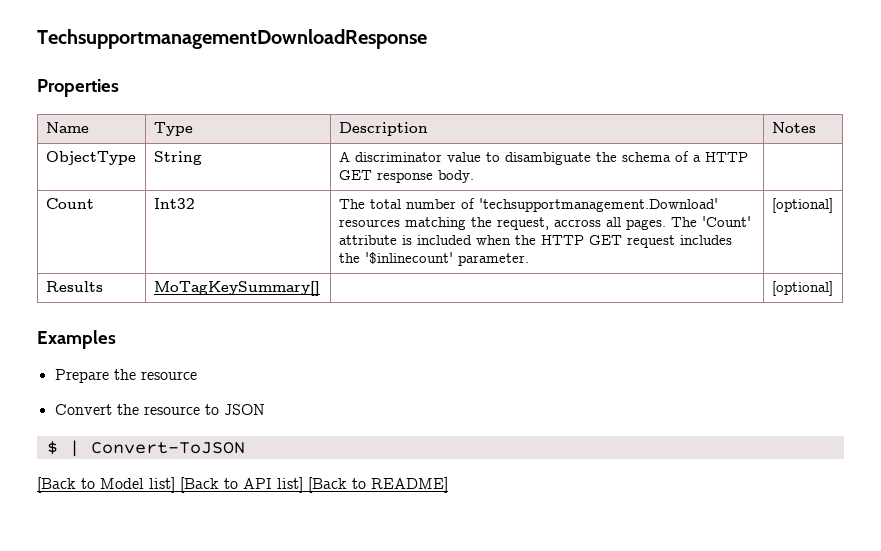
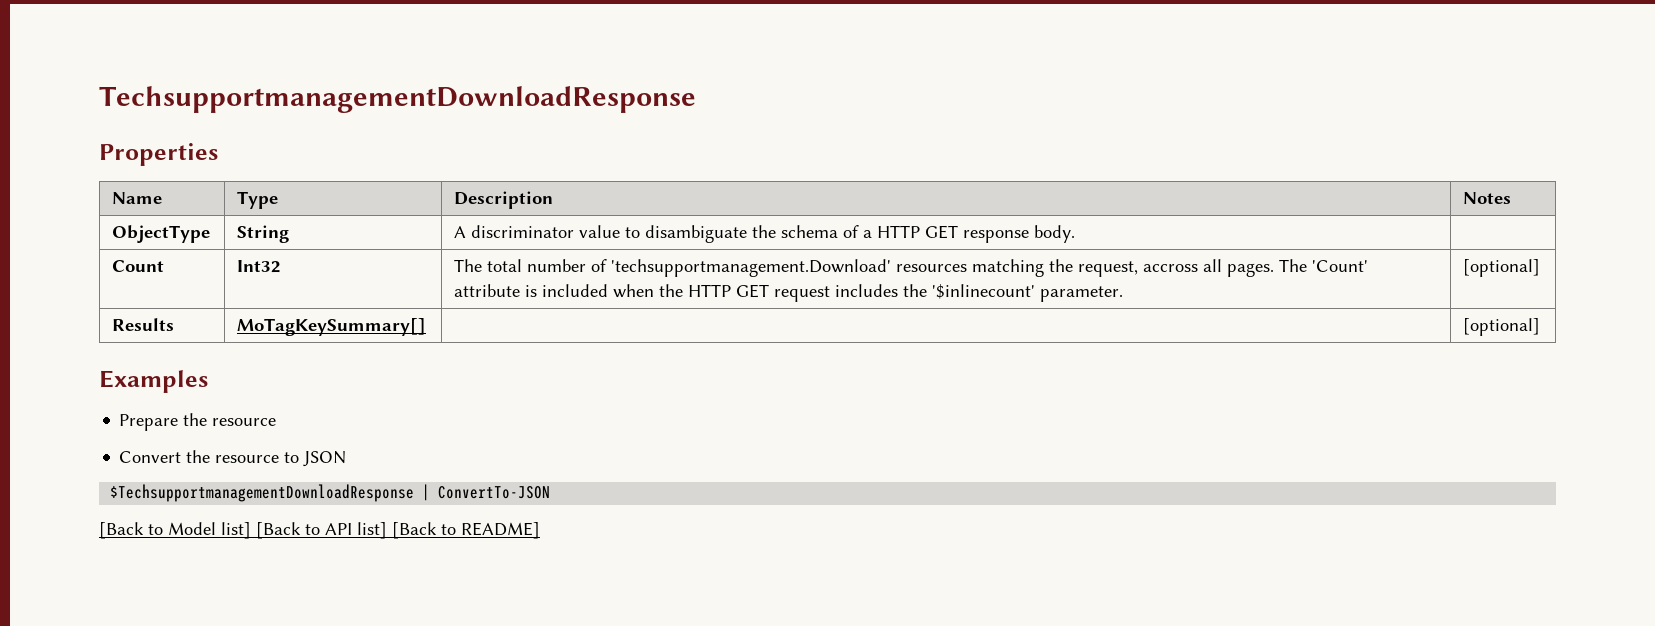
[46,440,245,457] $ | Convert-ToJSON -> [110,484,551,502] $TechsupportmanagementDownloadResponse | ConvertTo-JSON

